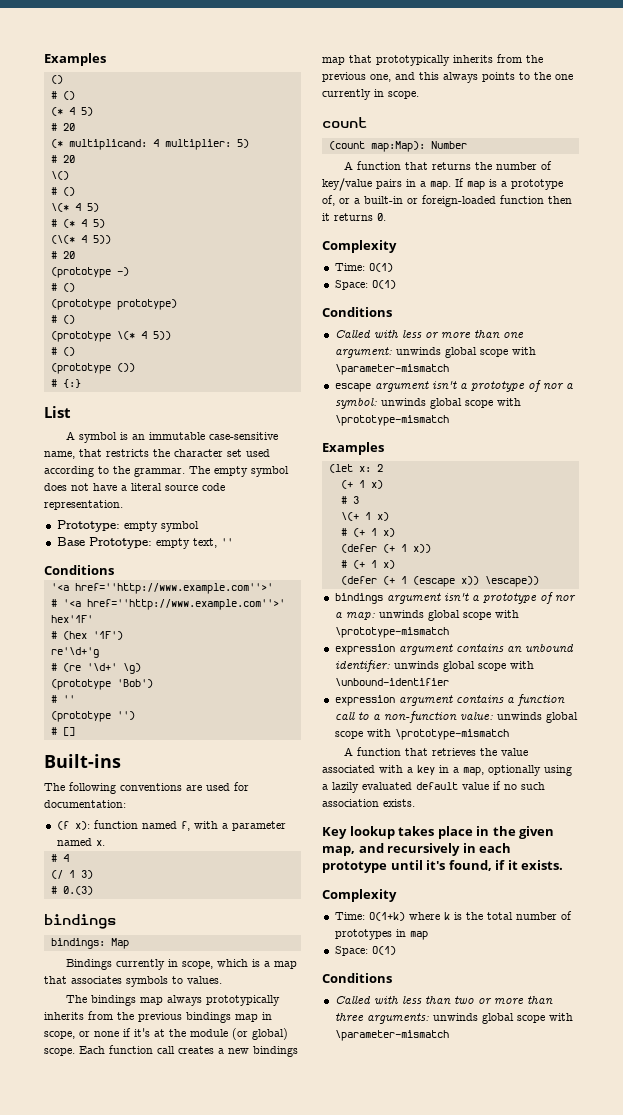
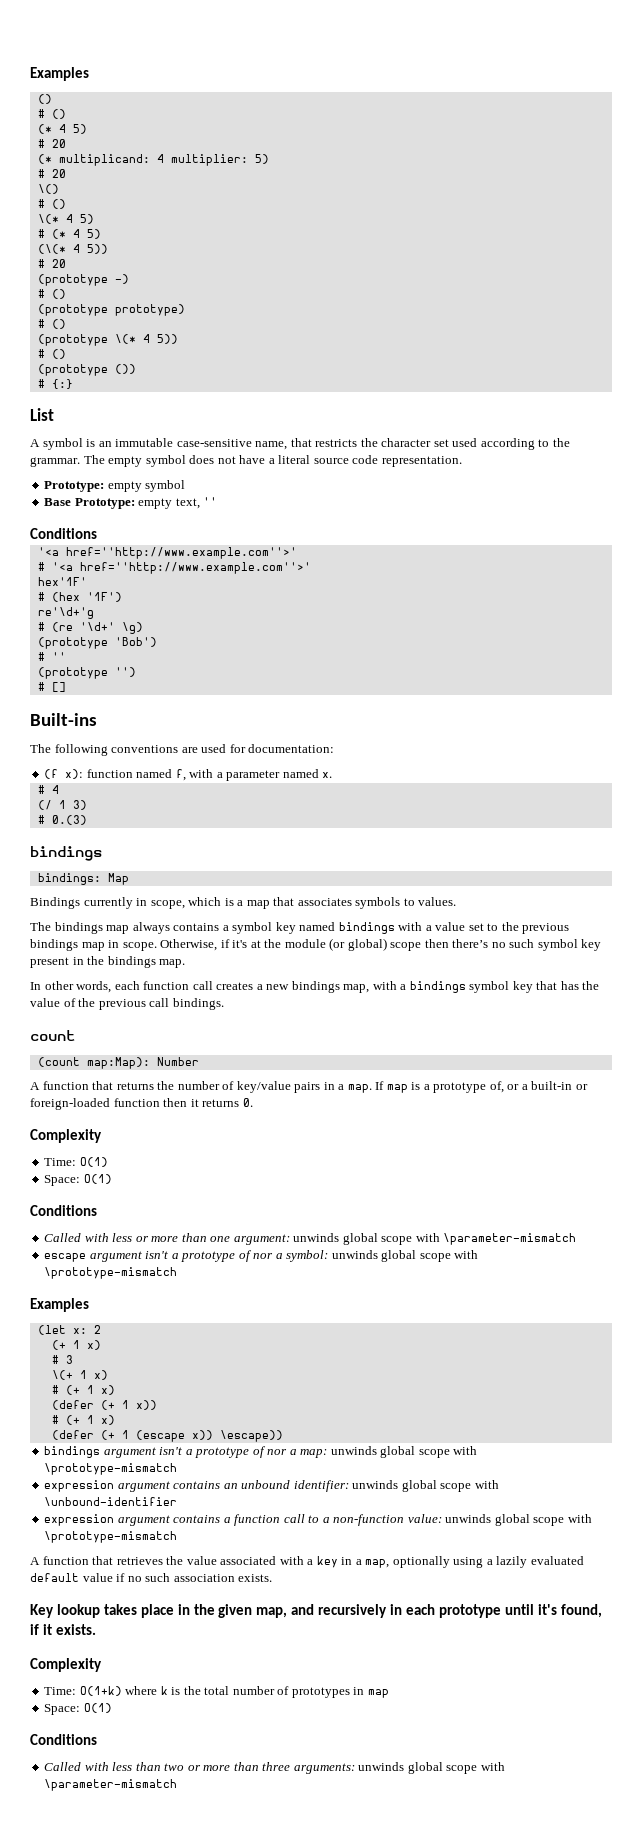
[205,995,280,1006] [44,1011,113,1020] prototypically inherits from -> [173,922,499,934] contains a symbol key named bindings with a value set to
[44,1031,119,1039] scope, or none -> [122,939,218,951] scope. Otherwise,
[44,1046,105,1056] scope. Each -> [390,939,602,951] [30,956,186,968] [30,981,140,993] scope then there’s no such symbol key present in the bindings map. // In other words, each
[322,54,543,66] [322,72,573,83] [322,89,419,100] map that prototypically inherits from the previous one, and this always points to the one currently in scope. -> [343,981,600,993] [30,998,224,1010] map, with a bindings symbol key that has the value of the previous call bindings.

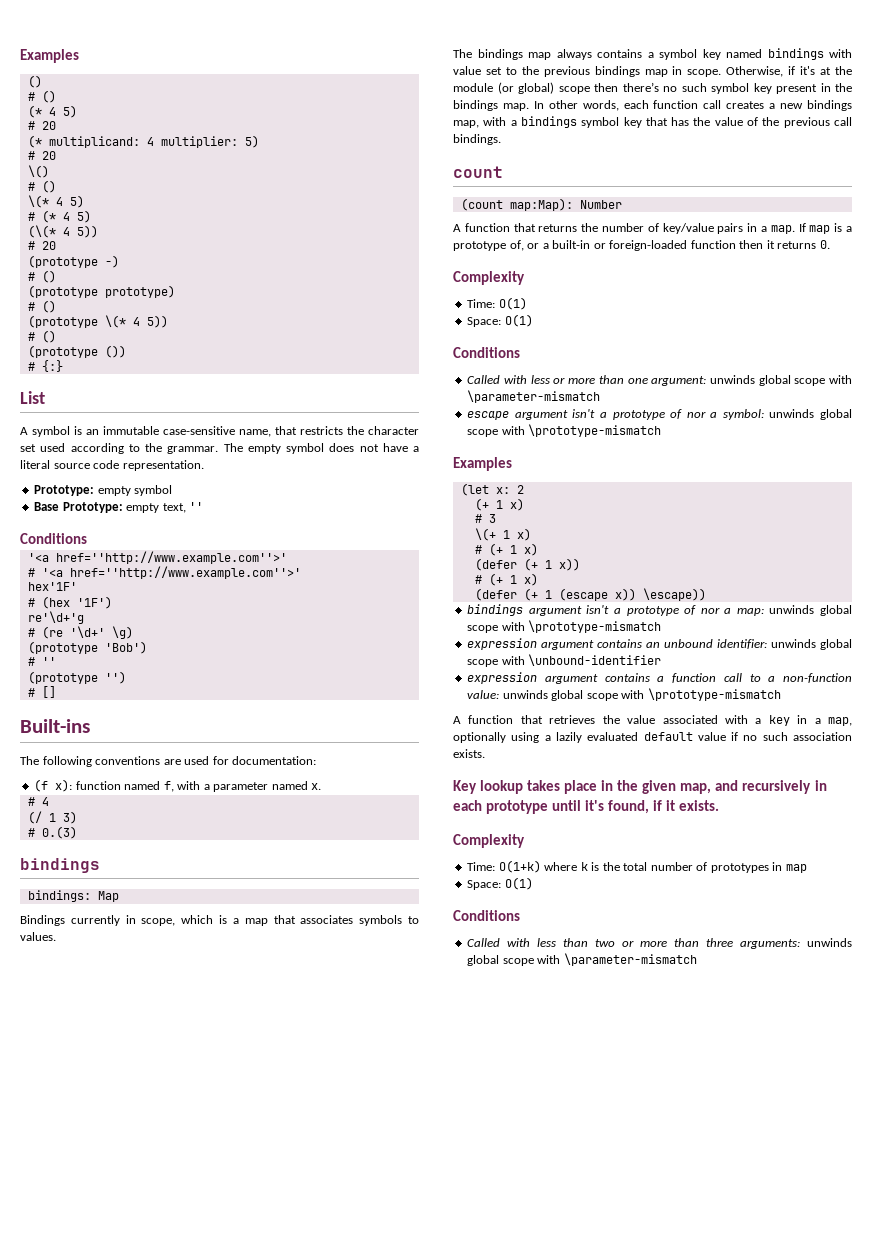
[425,925,432,931] a -> (852, 53) none
(186, 963) // -> (529, 107) none

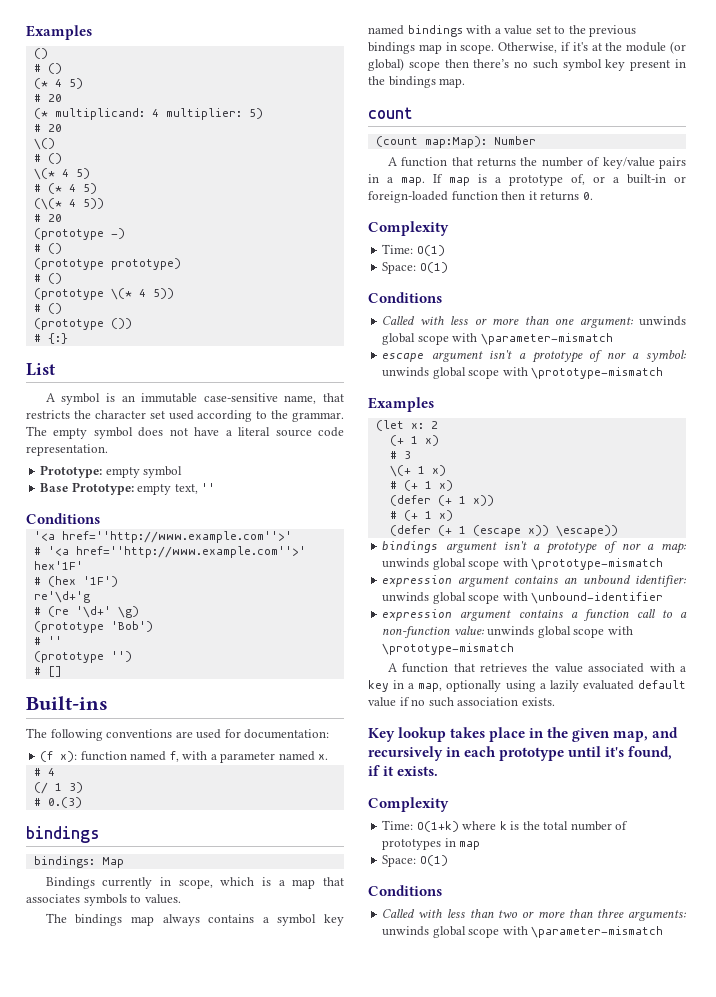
(852, 53) none -> [494,28,501,34] a
[533,100,853,111] [453,116,853,128] [453,134,501,145] In other words, each function call creates a new bindings map, with a bindings symbol key that has the value of the previous call bindings. -> (466, 83) none

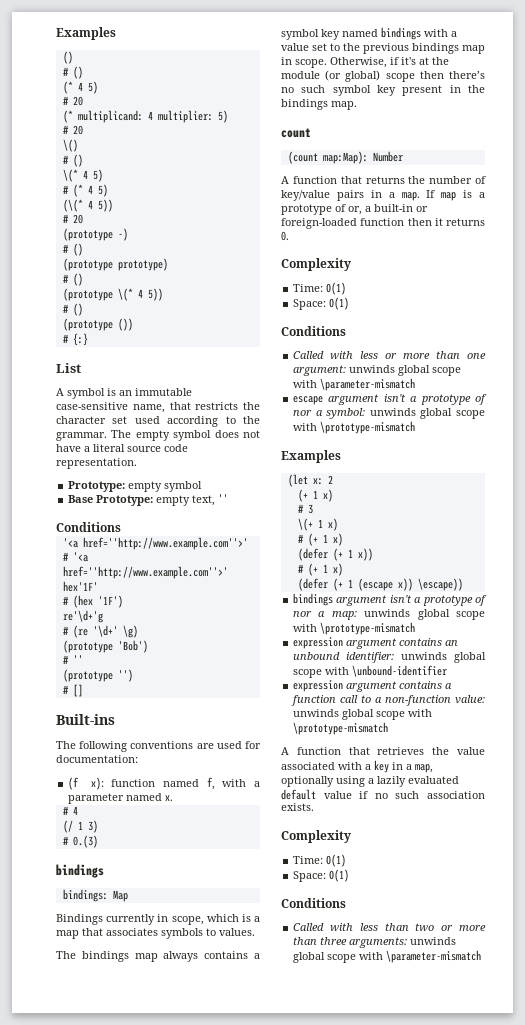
[571,174,605,185] of, or -> [335,204,362,215] of or,
[368,727,679,742] [368,746,673,761] [368,765,439,776] [368,797,449,812] [382,820,629,832] [382,838,481,850] Key lookup takes place in the given map, and recursively in each prototype until it's found, if it exists. // Complexity // Time: O(1+k) where k is the total number of prototypes in map -> [281,830,351,843] [293,854,347,867] Complexity // Time: O(1)

